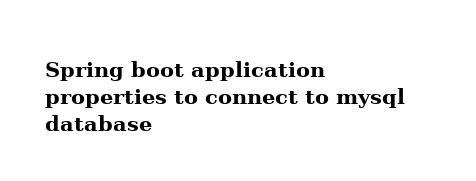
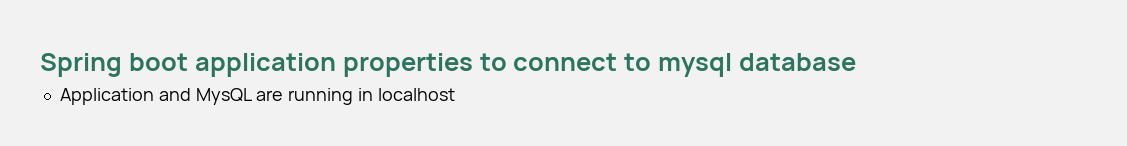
(152, 123) none -> [59,88,455,105] // Application and MysQL are running in localhost

